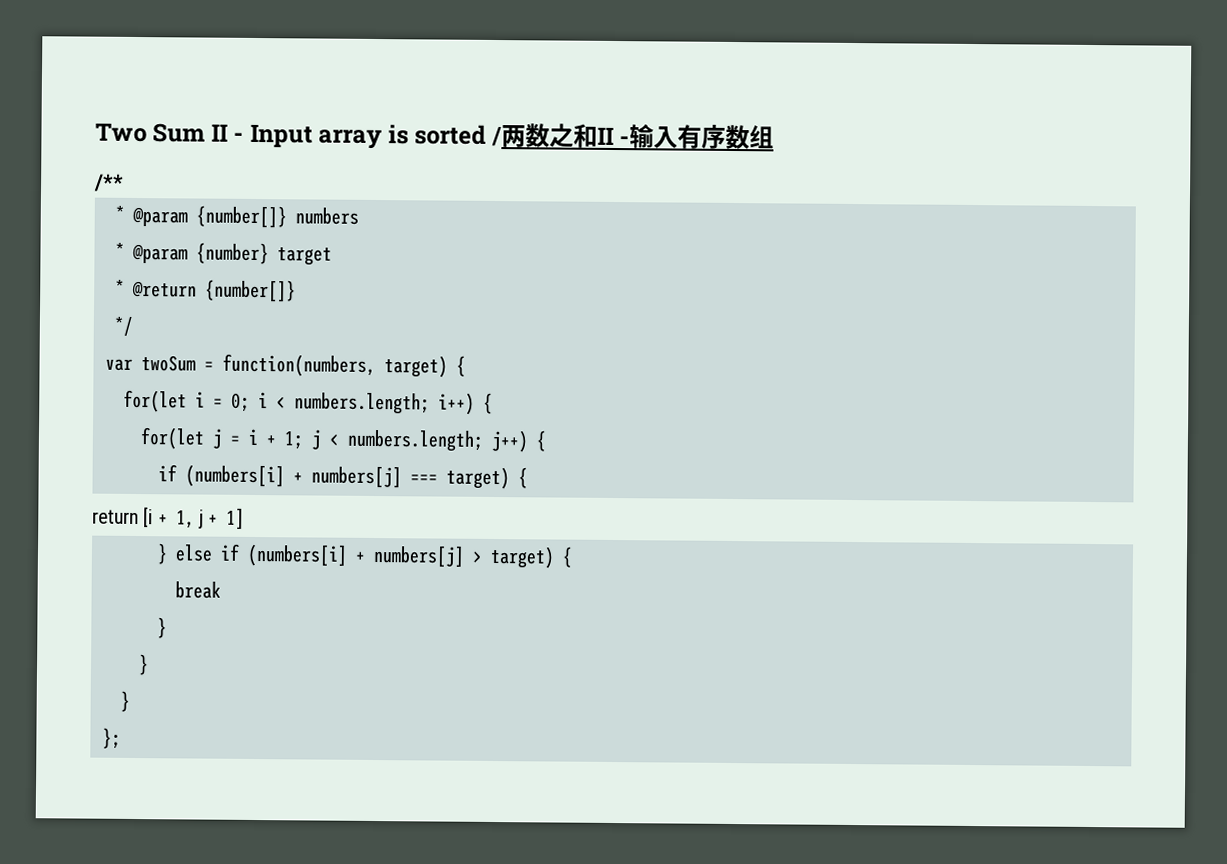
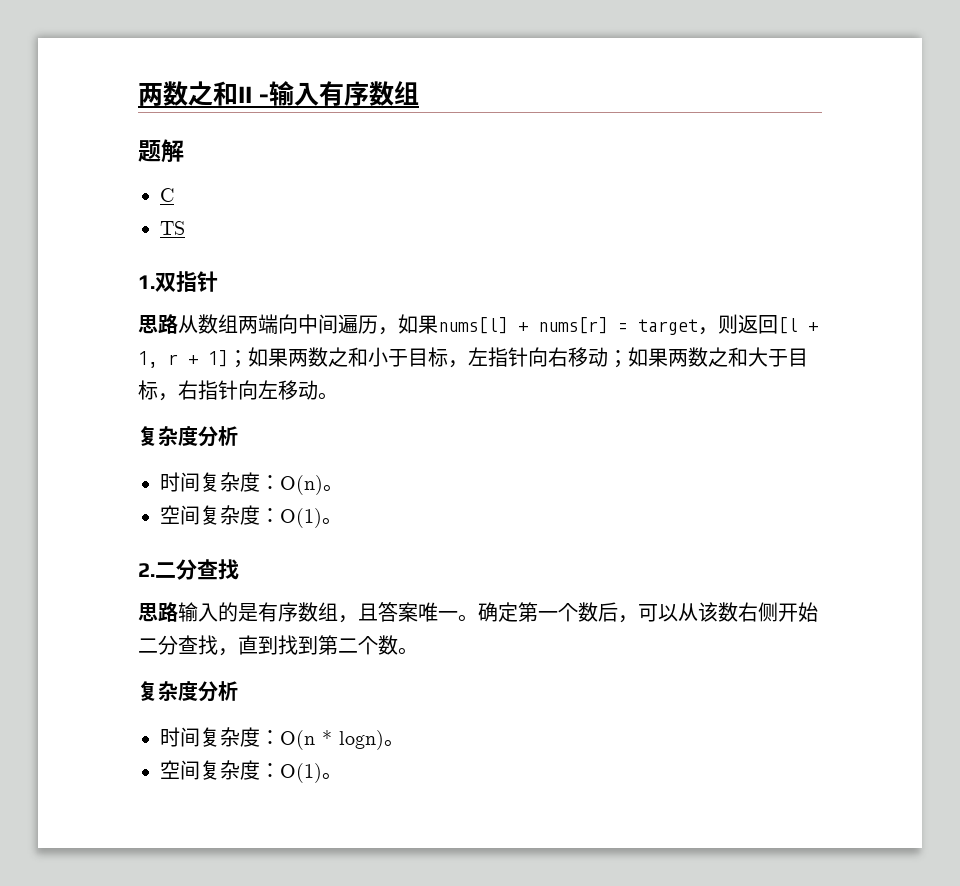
[95,122,502,150] Two Sum II - Input array is sorted / -> (138, 94) none
[93,173,124,192] [114,205,359,229] [114,242,332,266] [114,279,296,303] [113,316,133,336] [104,353,466,378] [122,389,493,415] [139,427,547,453] [157,464,528,490] [92,507,154,528] /** // * @param {number[]} numbers // * @param {number} target // * @return {number[]} // */ // var twoSum = function(numbers, target) { // for(let i = 0; i < numbers.length; i++) { // for(let j = i + 1; j < numbers.length; j++) { // if (numbers[i] + numbers[j] === target) { // return [i -> [138,139,184,163] [160,188,174,202] [160,221,185,235] [138,271,218,292] [138,314,798,335] 题解 // C // TS // 1.双指针 // 思路从数组两端向中间遍历，如果nums[l] + nums[r] = target，则返回[l
[197,509,204,529] j -> [168,354,178,365] r
[156,543,573,569] [174,581,221,599] [156,617,167,639] [137,654,149,676] [119,690,130,712] [101,727,121,749] // } else if (numbers[i] + numbers[j] > target) { // break // } // } // } // }; -> [228,347,808,368] [138,380,338,401] [138,426,238,447] [160,472,343,495] [160,505,342,528] [138,559,239,580] [138,602,818,623] [138,635,418,656] [138,681,238,702] [160,727,404,750] [160,760,342,783] ；如果两数之和小于目标，左指针向右移动；如果两数之和大于目标，右指针向左移动。 // 复杂度分析 // 时间复杂度：O(n)。 // 空间复杂度：O(1)。 // 2.二分查找 // 思路输入的是有序数组，且答案唯一。确定第一个数后，可以从该数右侧开始二分查找，直到找到第二个数。 // 复杂度分析 // 时间复杂度：O(n * logn)。 // 空间复杂度：O(1)。

